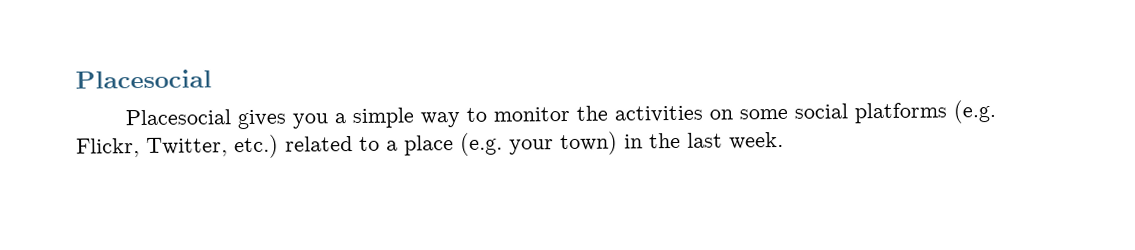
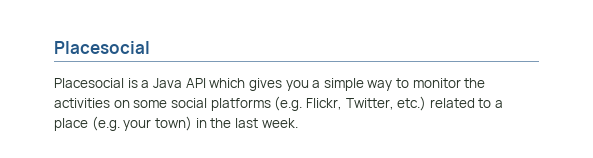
(231, 117) none -> [127,78,246,88] is a Java API which

